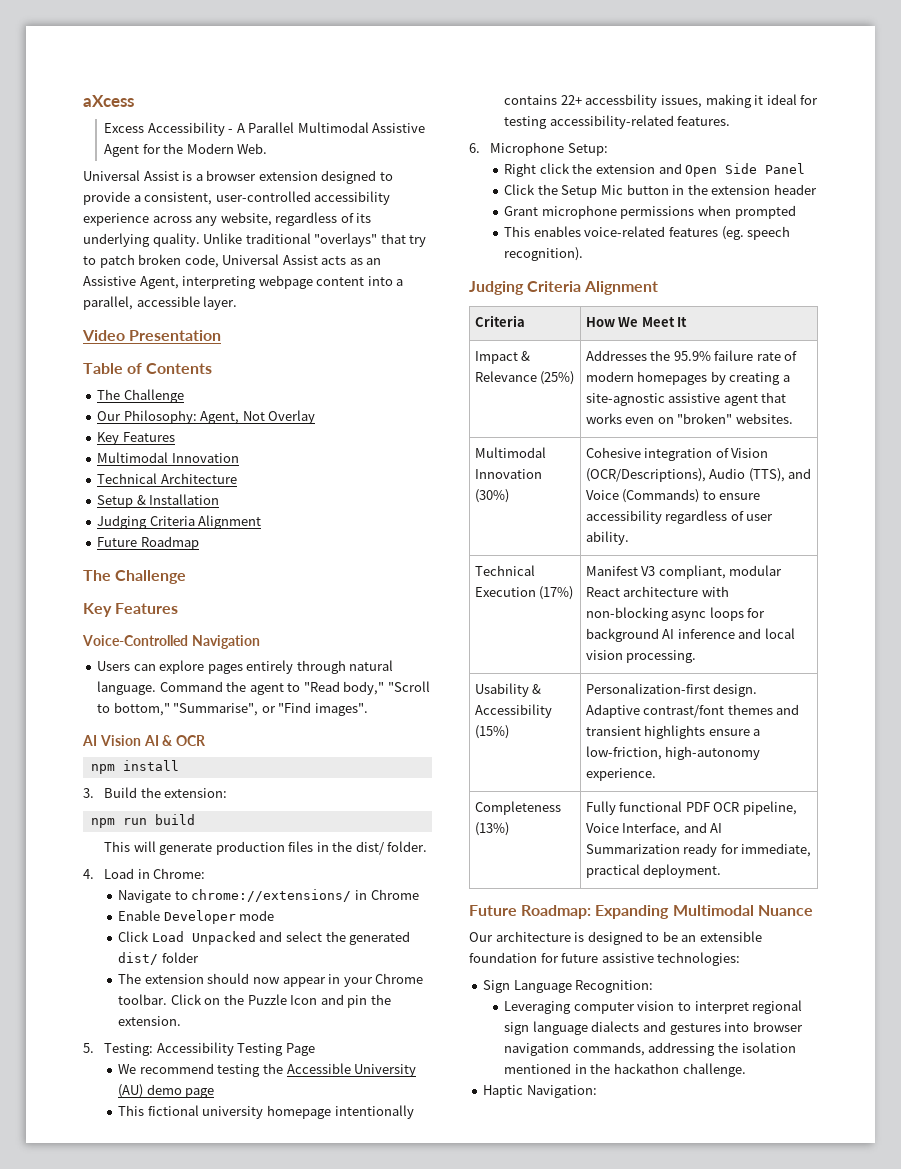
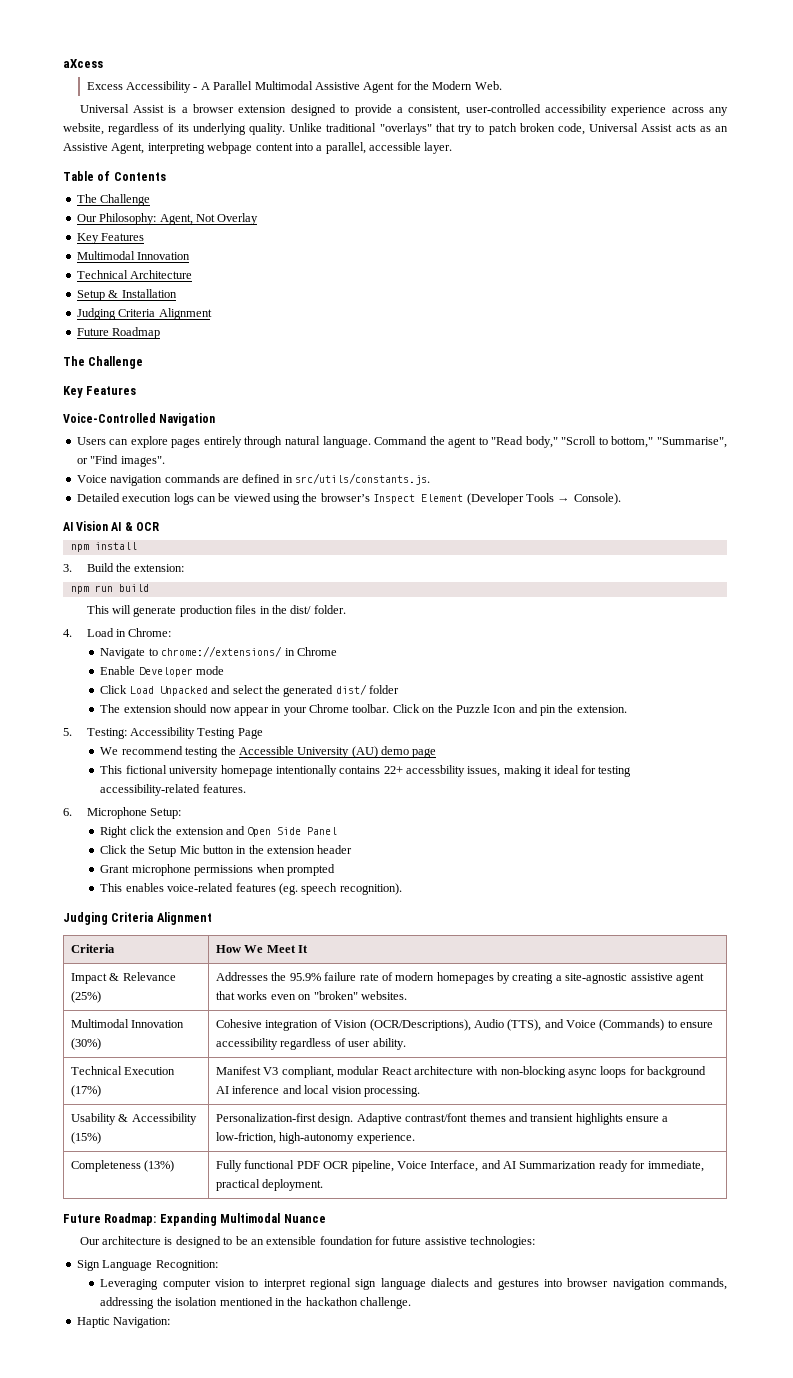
[82,330,222,341] // Video Presentation -> (453, 148) none
(368, 709) none -> [76,473,430,486] [76,493,621,505] // Voice navigation commands are defined in src/utils/constants.js. // Detailed execution logs can be viewed using the browser’s Inspect Element (Developer Tools → Console).

